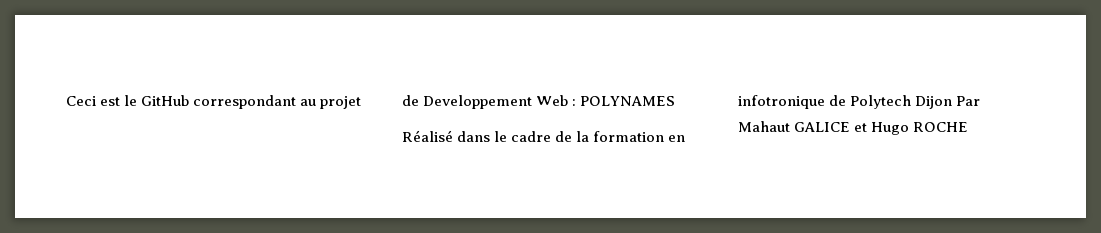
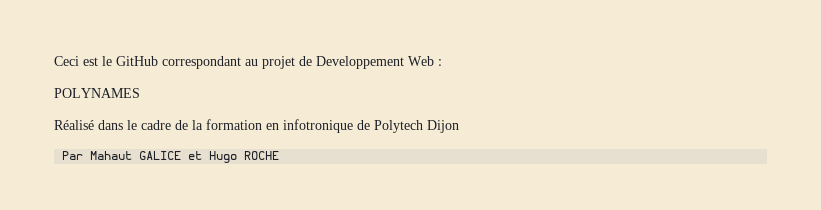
(577, 102) none -> (442, 62) //
(953, 102) none -> (459, 126) //

